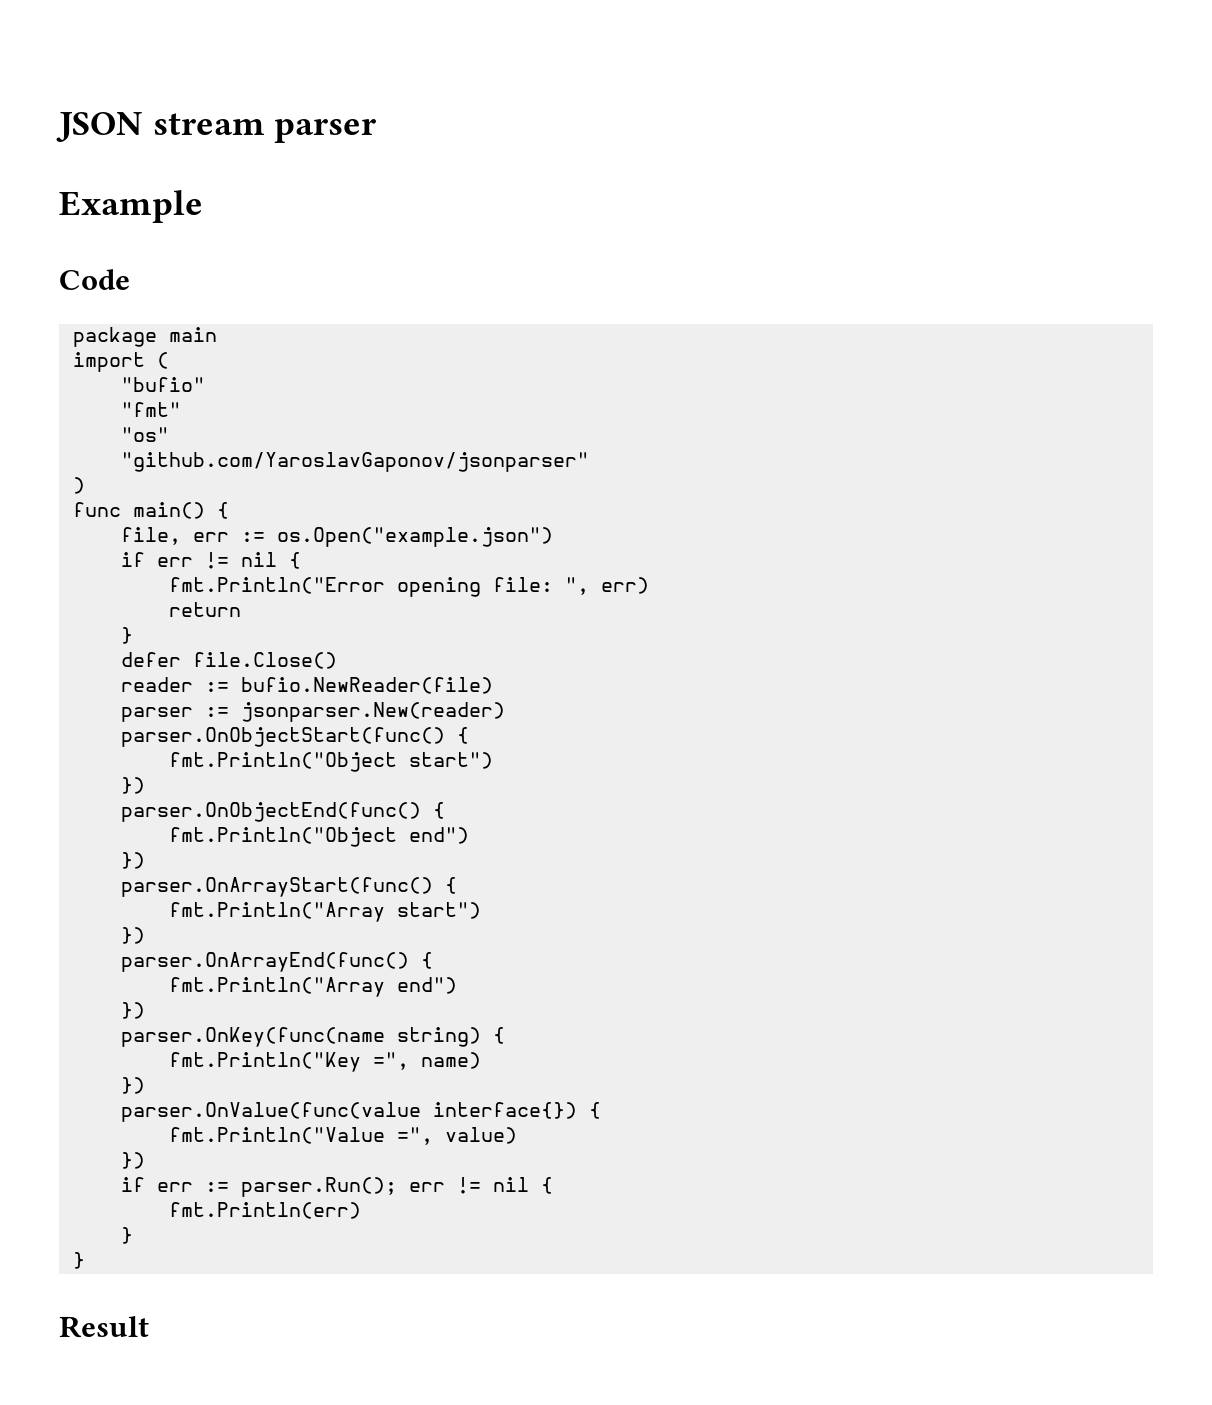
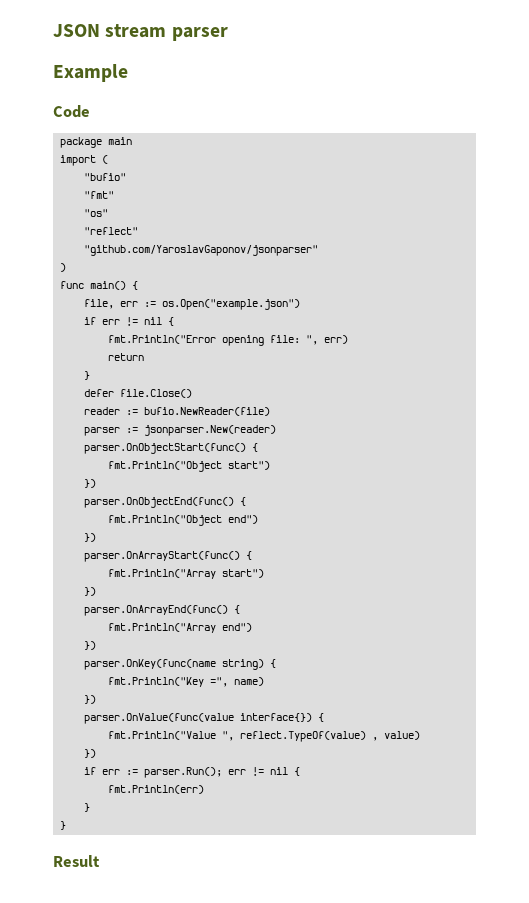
(169, 434) none -> [84,227,139,235] // "reflect"
[396,1127,433,1145] =", -> [222,731,379,742] ", reflect.TypeOf(value) ,

